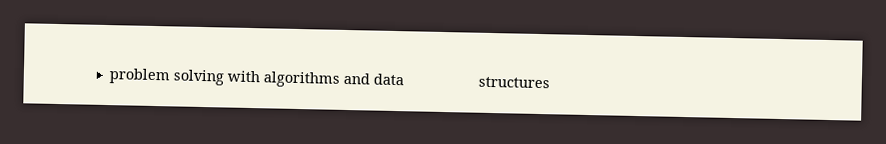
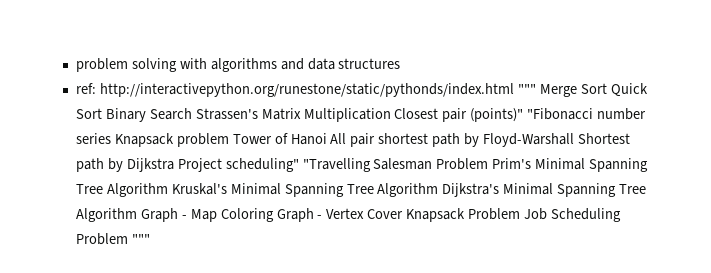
(550, 82) none -> [75,83,648,97] [75,108,647,122] [75,133,630,147] [75,158,649,172] [75,183,647,197] [75,208,621,222] [75,233,150,245] // ref: http://interactivepython.org/runestone/static/pythonds/index.html """ Merge Sort Quick Sort Binary Search Strassen's Matrix Multiplication Closest pair (points)" "Fibonacci number series Knapsack problem Tower of Hanoi All pair shortest path by Floyd-Warshall Shortest path by Dijkstra Project scheduling" "Travelling Salesman Problem Prim's Minimal Spanning Tree Algorithm Kruskal's Minimal Spanning Tree Algorithm Dijkstra's Minimal Spanning Tree Algorithm Graph - Map Coloring Graph - Vertex Cover Knapsack Problem Job Scheduling Problem """

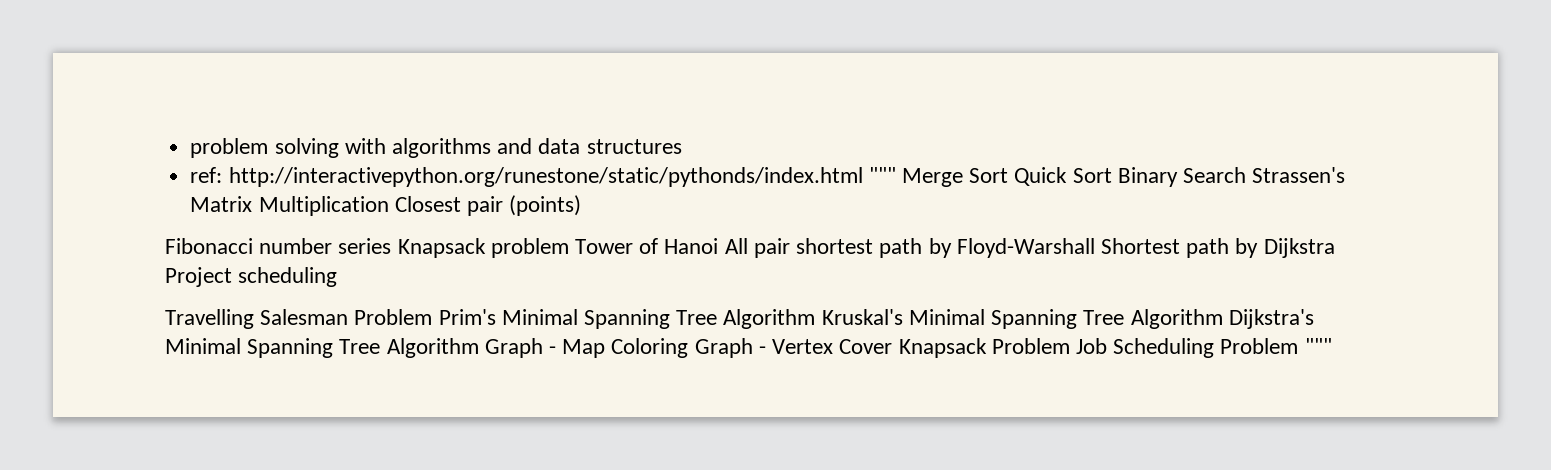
[470,108,594,122] (points)" "Fibonacci -> [509,195,582,216] [165,238,253,254] (points) // Fibonacci
[225,158,371,172] scheduling" "Travelling -> [238,267,338,287] [165,309,254,329] scheduling // Travelling

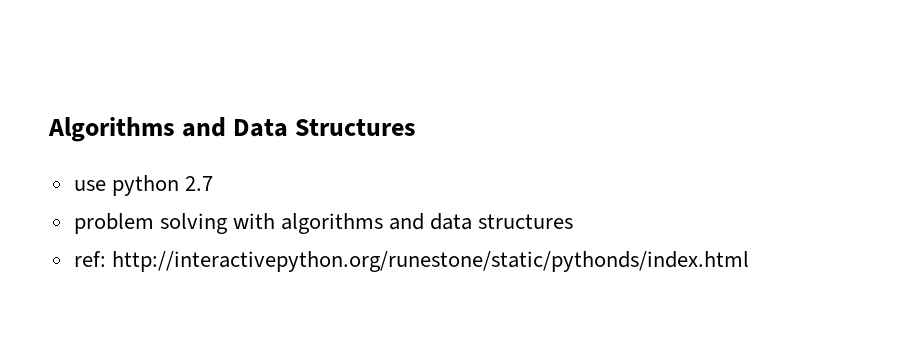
(190, 148) none -> [48,117,417,142] [73,175,213,196] Algorithms and Data Structures // use python 2.7 //
[868,167,1346,187] [190,195,582,216] [165,238,1335,258] [165,267,338,287] [165,309,1314,329] [165,338,1332,358] """ Merge Sort Quick Sort Binary Search Strassen's Matrix Multiplication Closest pair (points) // Fibonacci number series Knapsack problem Tower of Hanoi All pair shortest path by Floyd-Warshall Shortest path by Dijkstra Project scheduling // Travelling Salesman Problem Prim's Minimal Spanning Tree Algorithm Kruskal's Minimal Spanning Tree Algorithm Dijkstra's Minimal Spanning Tree Algorithm Graph - Map Coloring Graph - Vertex Cover Knapsack Problem Job Scheduling Problem """ -> (749, 261) none

